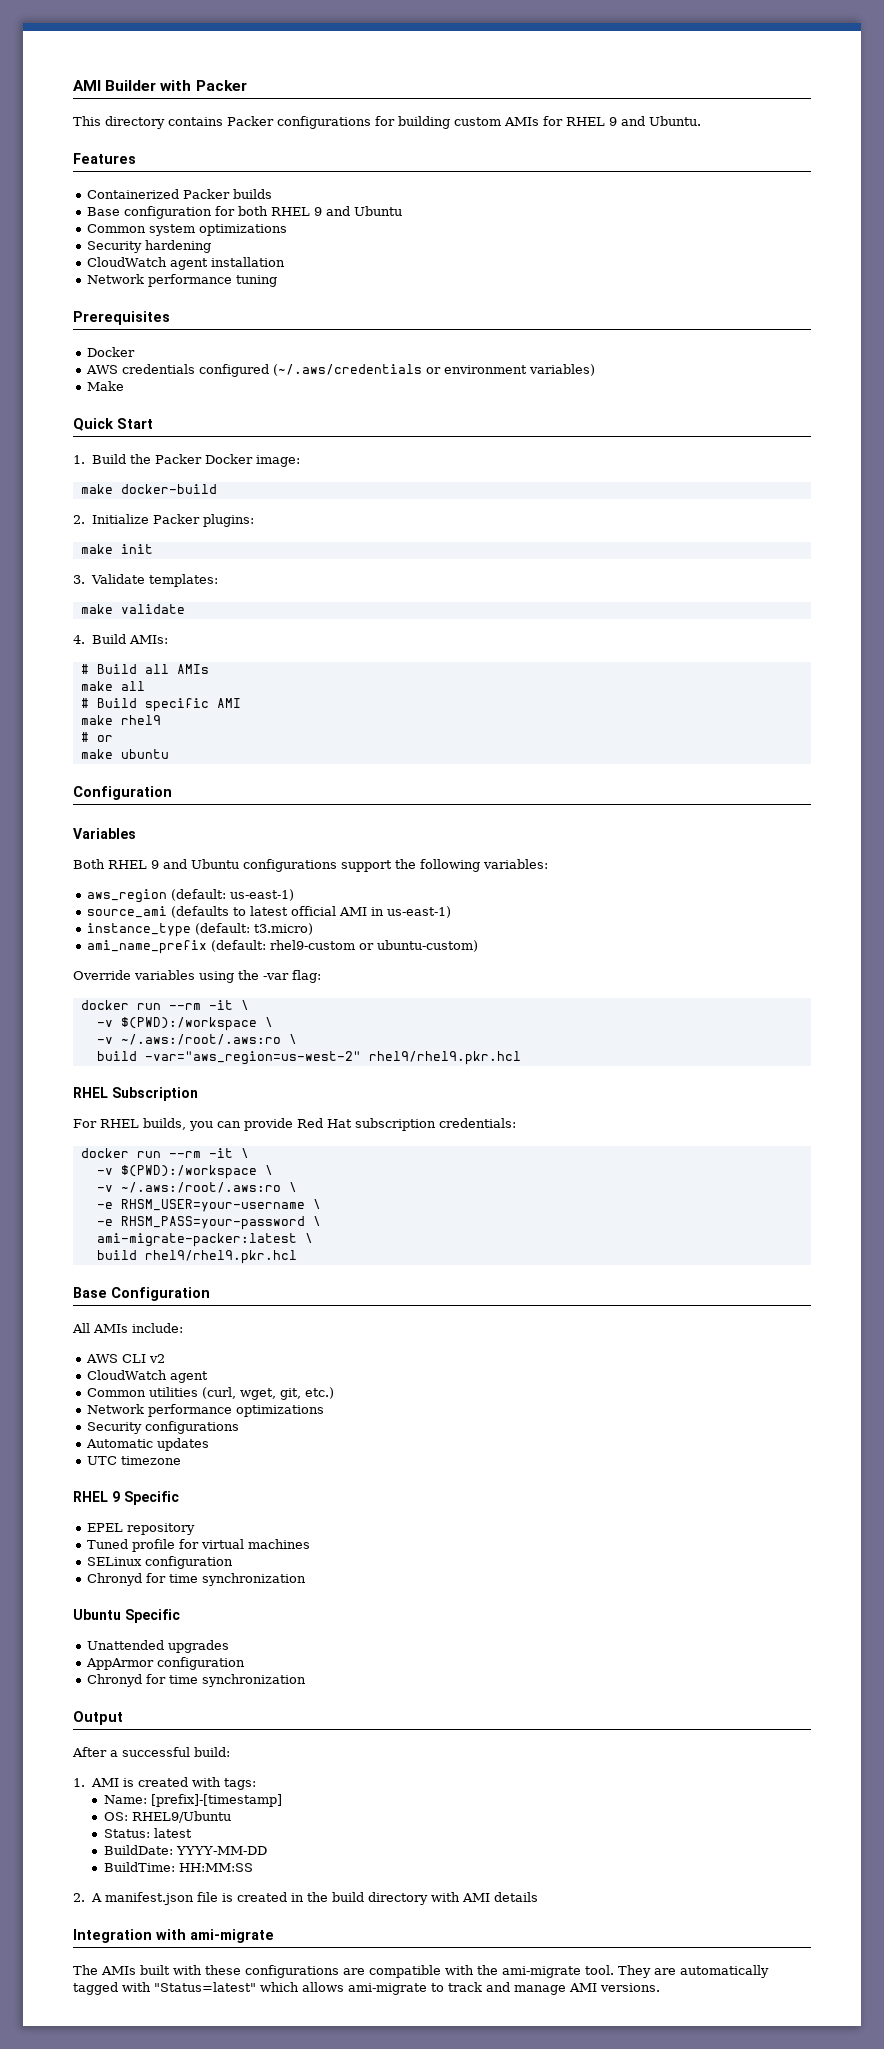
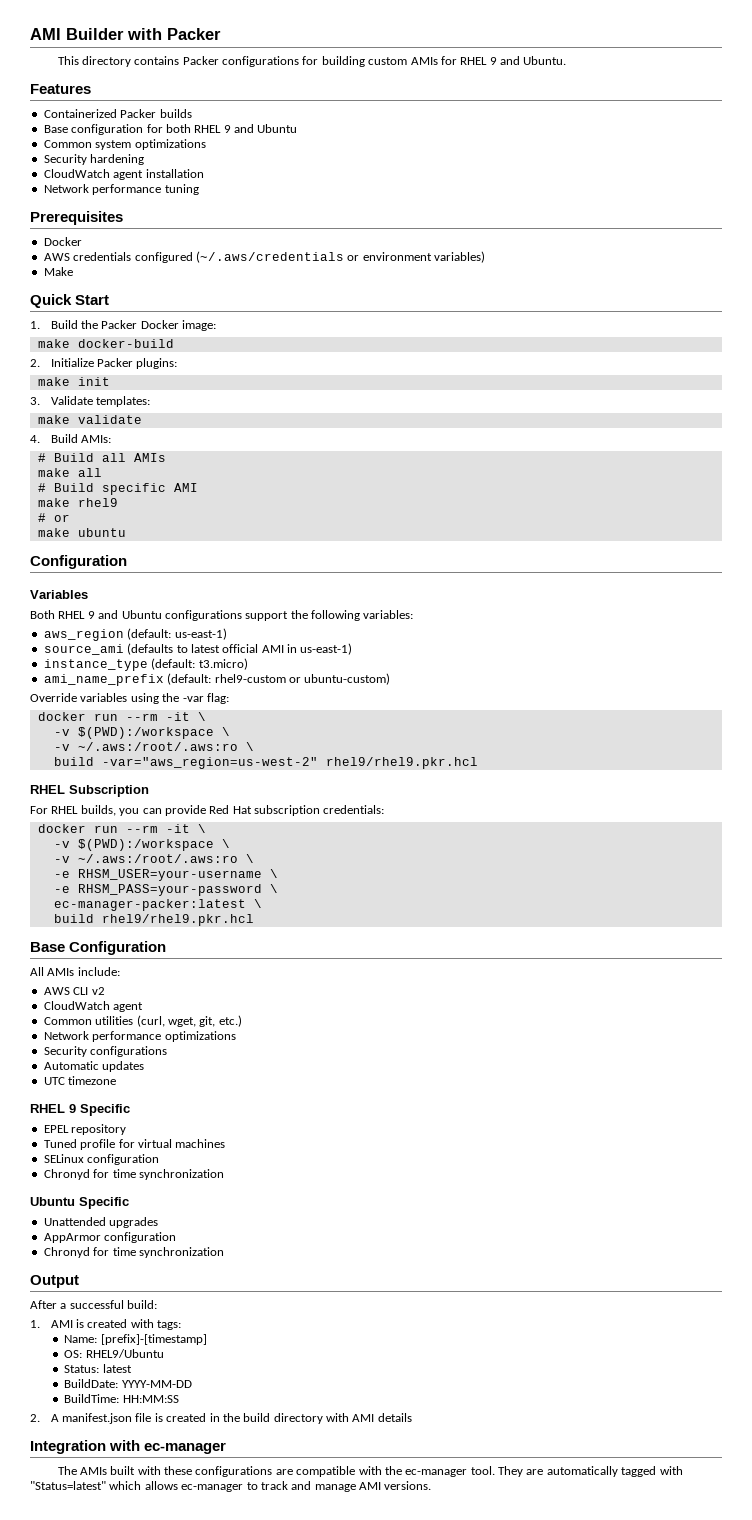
[96,1233,297,1247] ami-migrate-packer:latest -> [53,899,246,911] ec-manager-packer:latest
[190,1929,274,1943] ami-migrate -> [144,1442,227,1454] ec-manager
[502,1966,581,1978] ami-migrate -> [405,1469,468,1477] ec-manager
[348,1983,427,1995] ami-migrate -> [181,1484,244,1492] ec-manager

